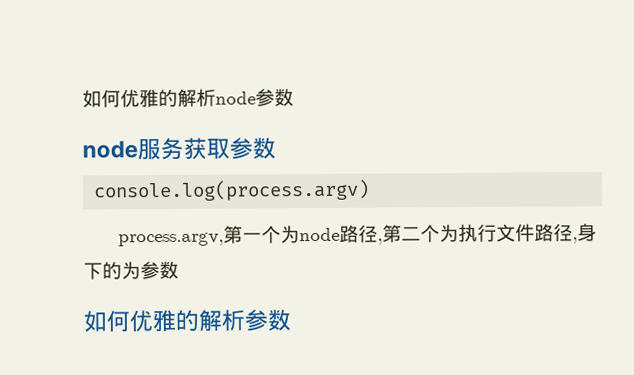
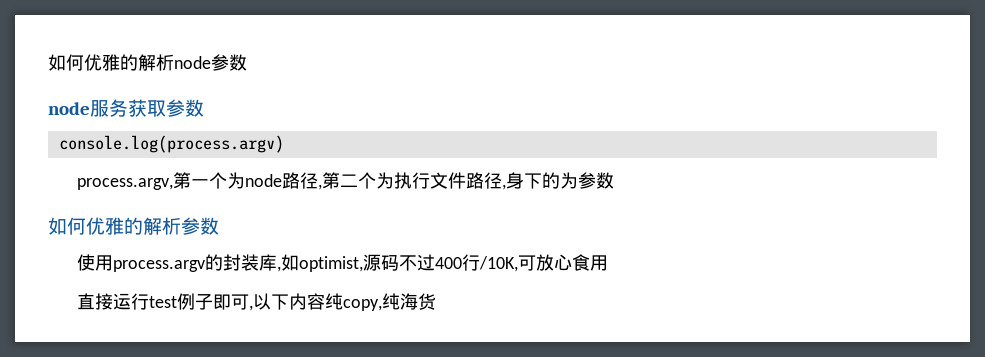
(291, 320) none -> [76,254,608,272] [76,293,436,311] // 使用process.argv的封装库,如optimist,源码不过400行/10K,可放心食用 // 直接运行test例子即可,以下内容纯copy,纯海货

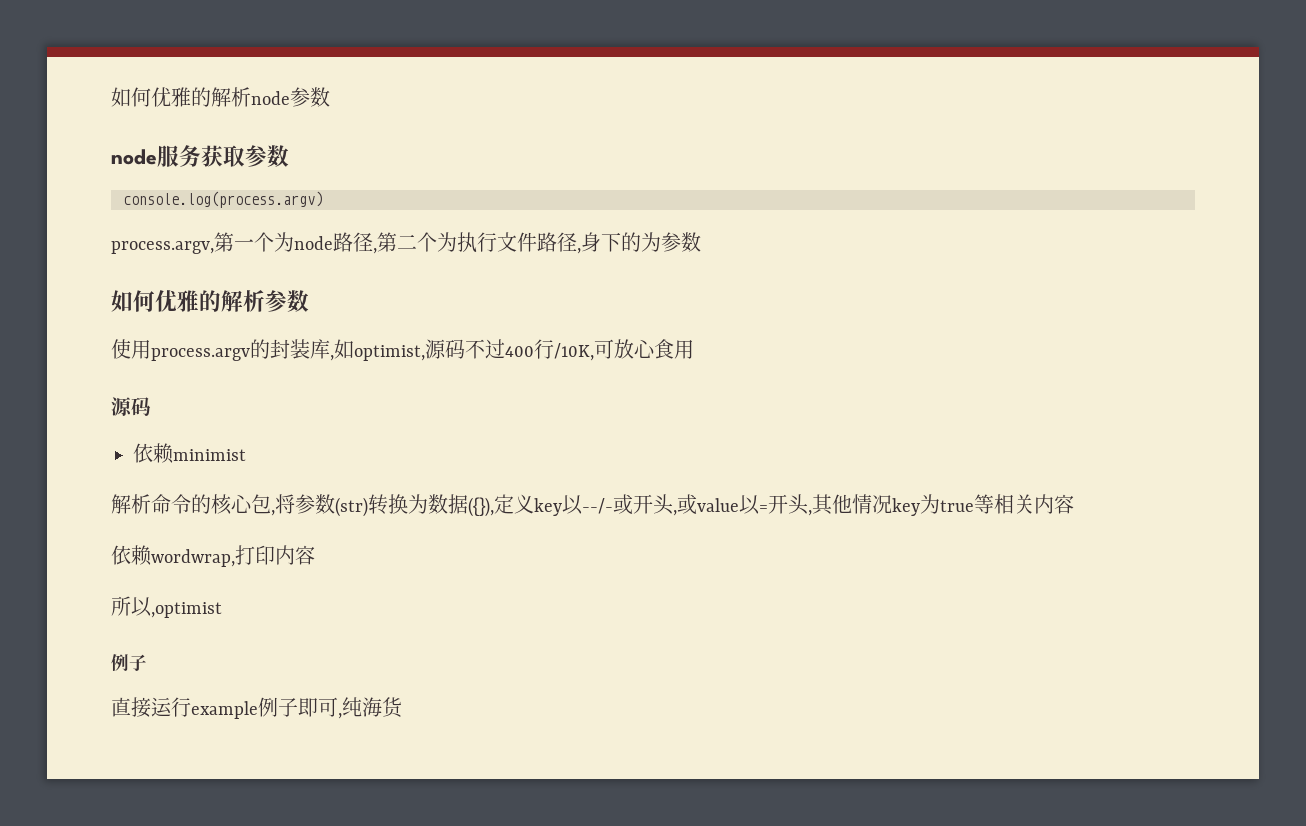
(608, 263) none -> [111,397,151,416] [133,443,246,464] [111,494,1074,517] [111,545,315,567] [111,596,222,618] [111,654,147,671] // 源码 // 依赖minimist // 解析命令的核心包,将参数(str)转换为数据({}),定义key以--/-或开头,或value以=开头,其他情况key为true等相关内容 // 依赖wordwrap,打印内容 // 所以,optimist // 例子
[148,296,177,308] test -> [191,701,258,719] example
[252,293,382,311] 以下内容纯copy, -> (342, 716) none

